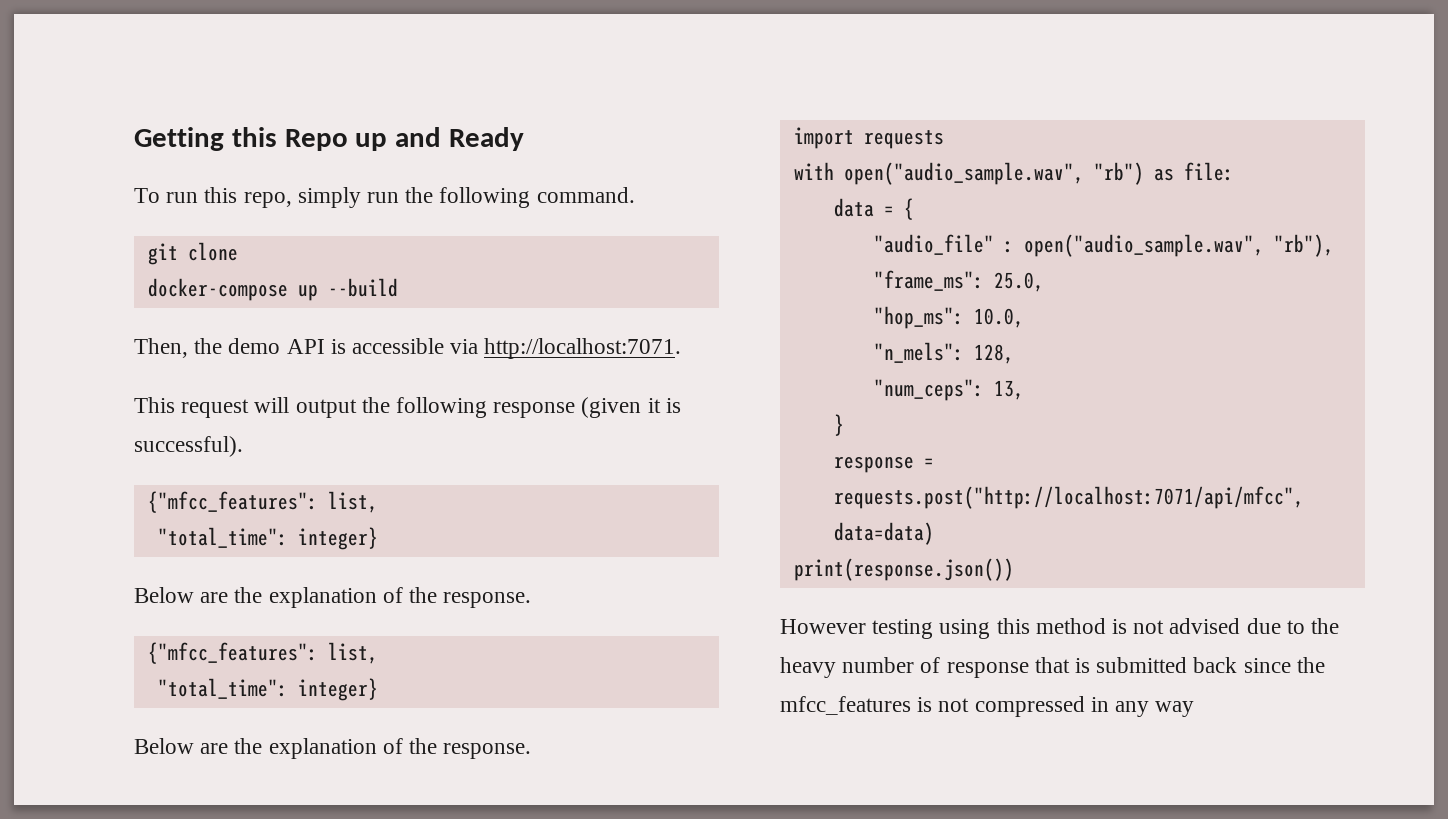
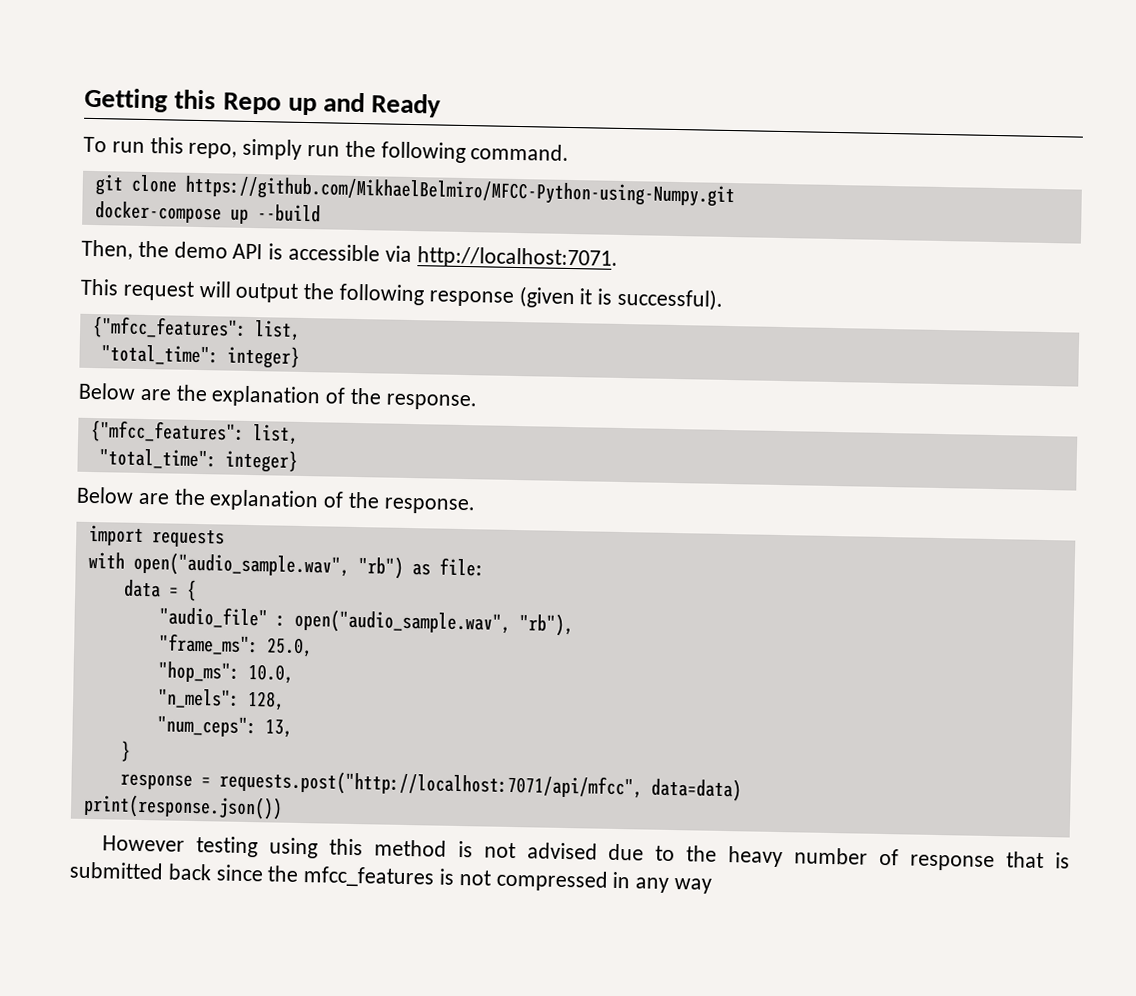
(238, 251) none -> [184,175,735,208] https://github.com/MikhaelBelmiro/MFCC-Python-using-Numpy.git

